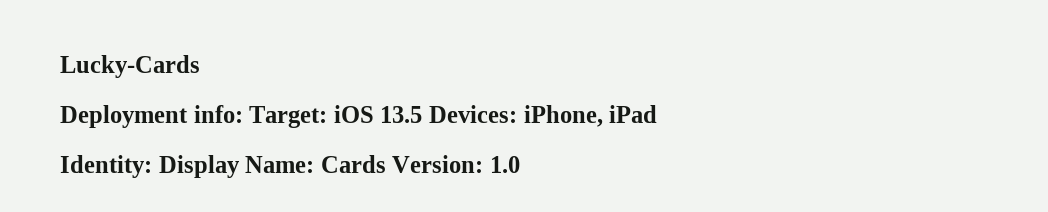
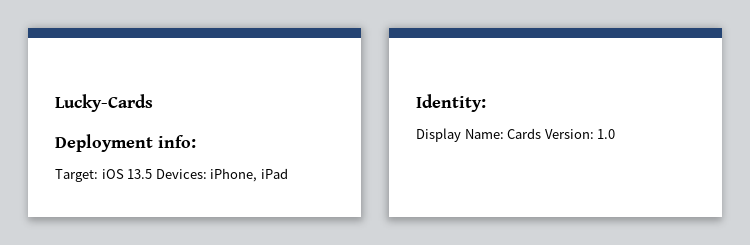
(243, 114) none -> (196, 141) //
(152, 166) none -> (486, 103) //

